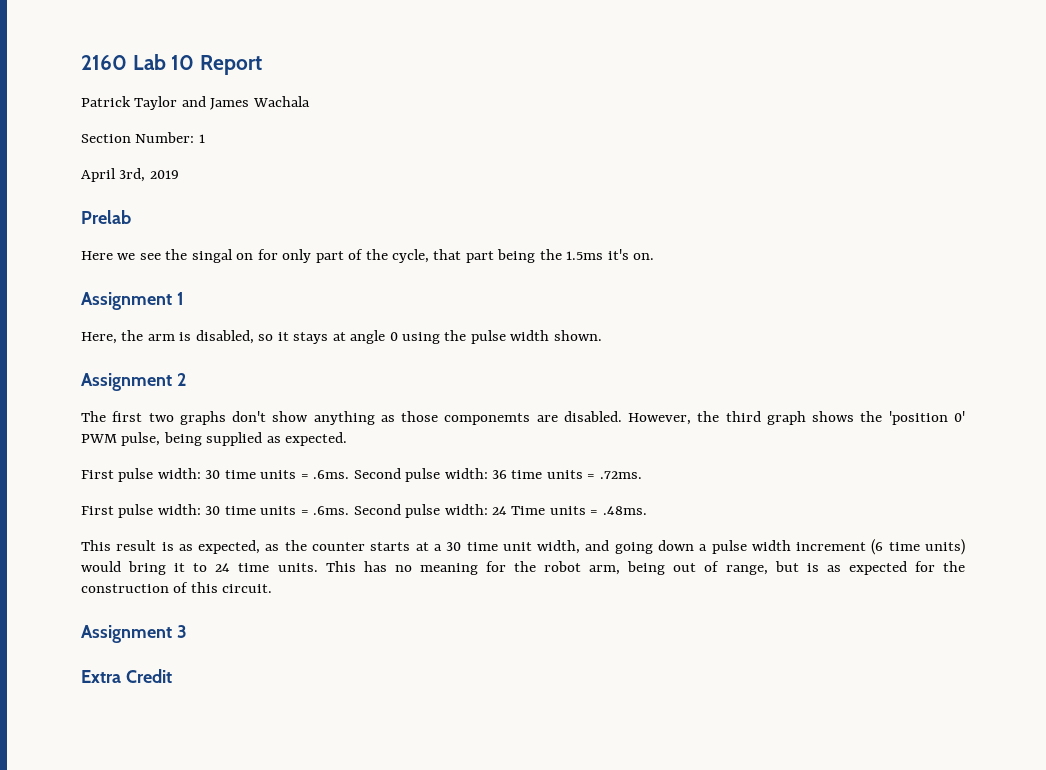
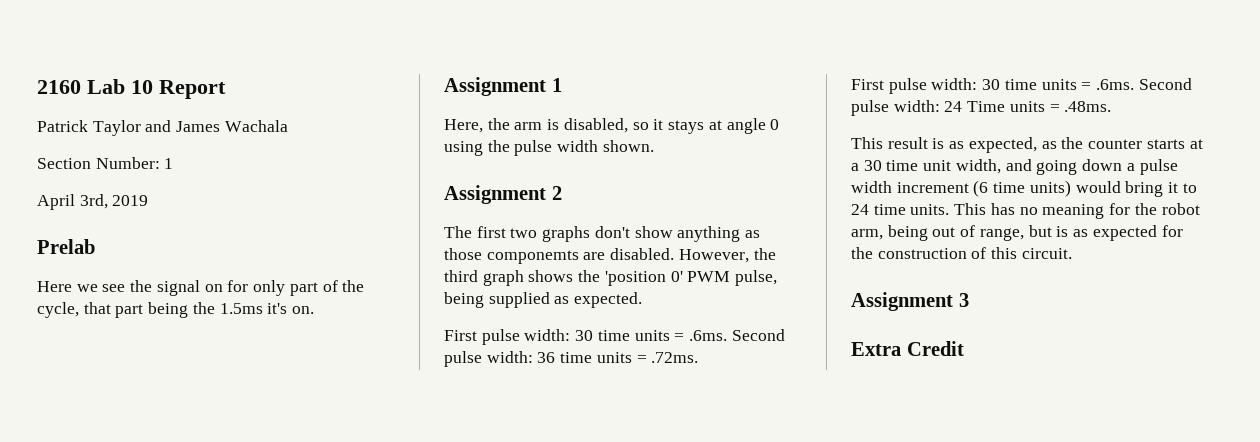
[191,249,233,263] singal -> [156,280,200,296] signal

